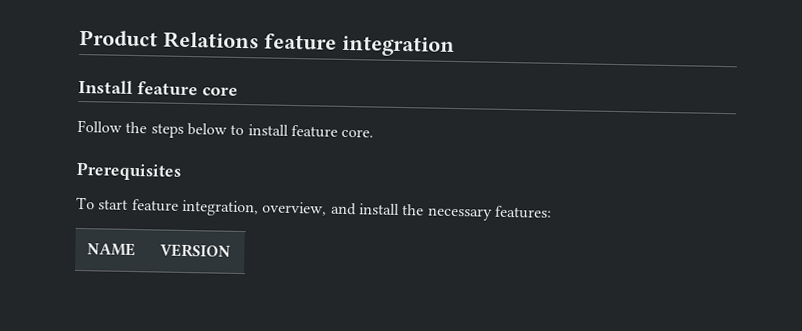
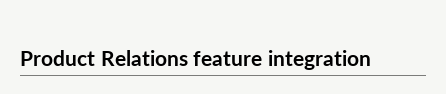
[78,79,238,97] [77,119,375,138] [76,161,181,181] [76,196,552,221] [87,242,137,257] [160,243,232,258] // Install feature core // Follow the steps below to install feature core. // Prerequisites // To start feature integration, overview, and install the necessary features: // NAME | VERSION -> (371, 60) none

